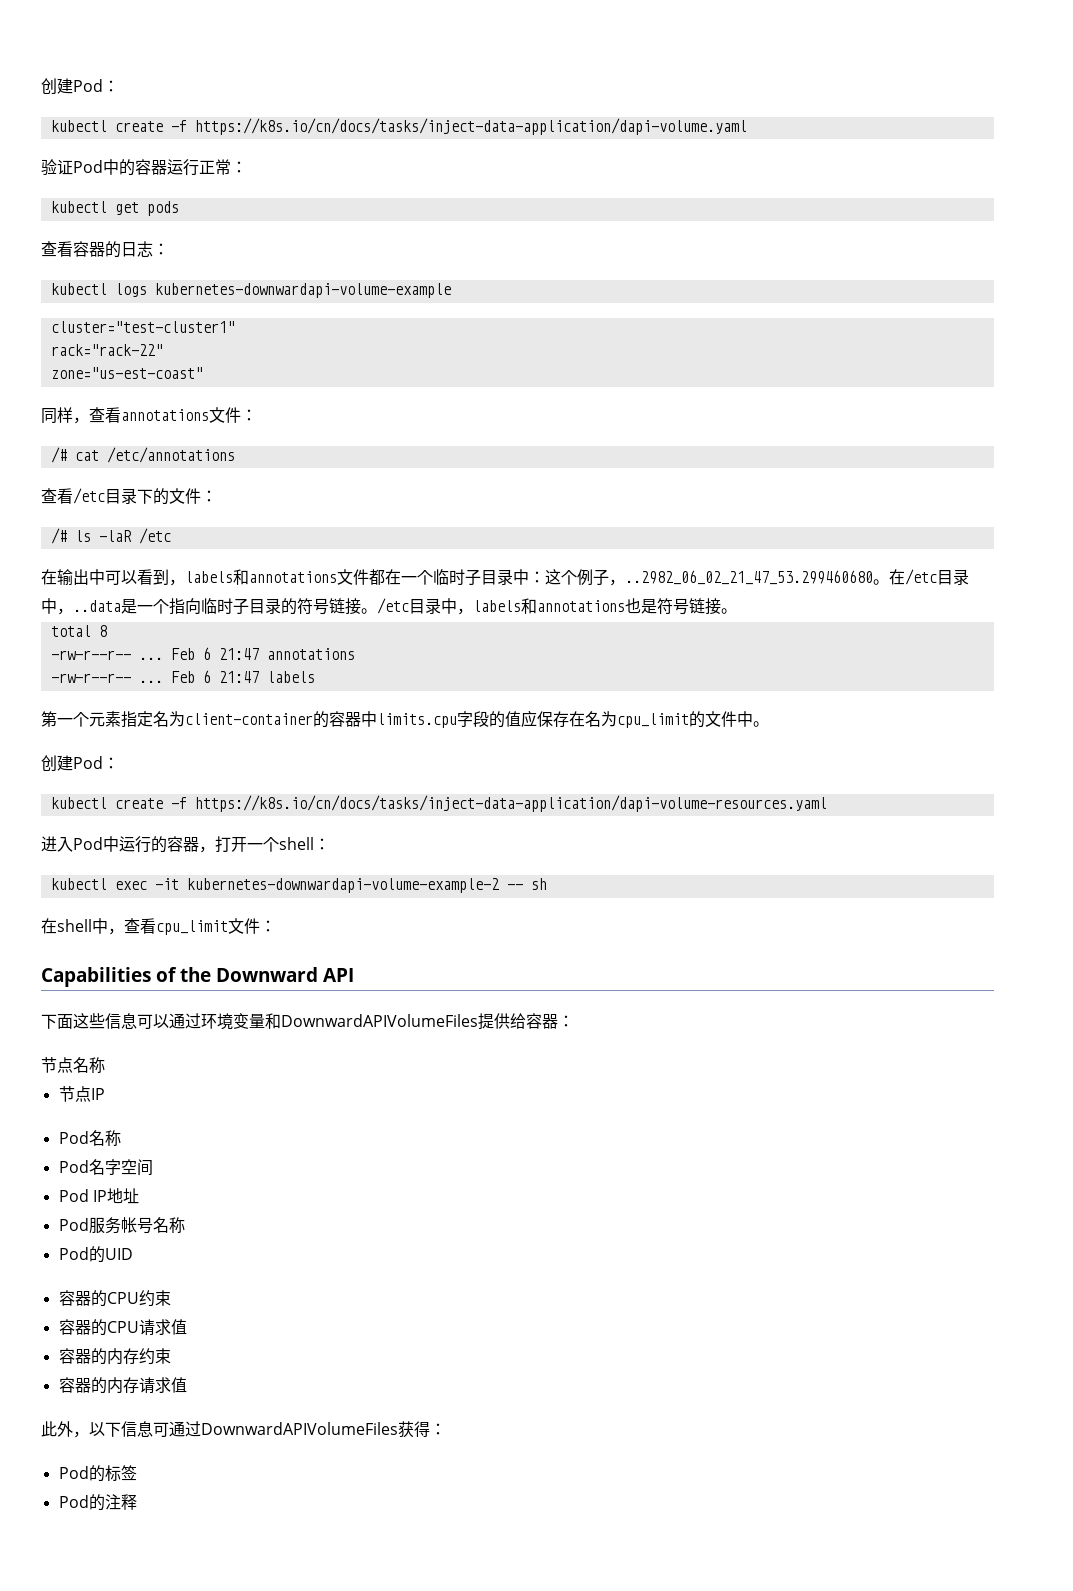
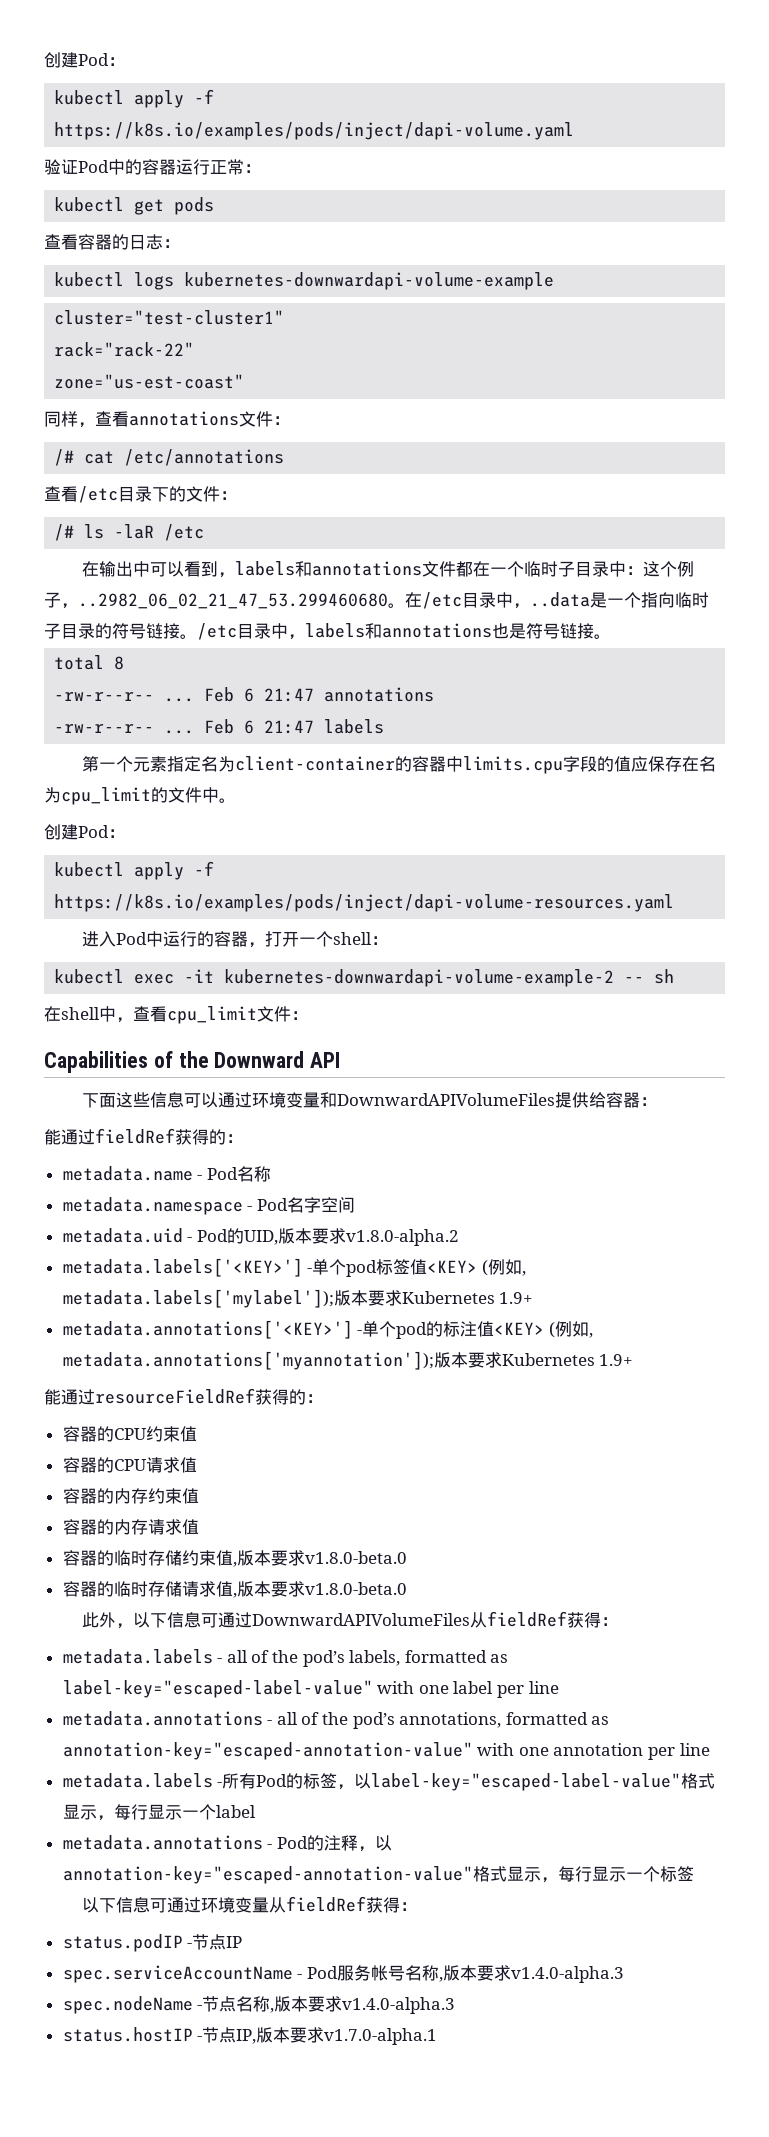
[41,78,119,95] [50,118,747,135] 创建Pod： // kubectl create -f https://k8s.io/cn/docs/tasks/inject-data-application/dapi-volume.yaml -> [44,52,125,68] [54,89,215,108] [54,122,575,140] 创建Pod： // kubectl apply -f https://k8s.io/examples/pods/inject/dapi-volume.yaml
[114,795,827,812] create -f https://k8s.io/cn/docs/tasks/inject-data-application/dapi-volume-resources.yaml -> [134,861,215,880] [54,894,675,912] apply -f https://k8s.io/examples/pods/inject/dapi-volume-resources.yaml
[41,1057,105,1073] [58,1086,105,1102] 节点名称 // 节点IP // -> [44,1128,243,1145] [62,1166,203,1181] 能通过fieldRef获得的： // metadata.name -
(121, 1138) none -> [62,1197,253,1215] metadata.namespace -
[58,1188,139,1204] [58,1217,185,1234] [58,1246,133,1263] Pod IP地址 // Pod服务帐号名称 // Pod的UID -> [62,1228,459,1246] [62,1258,526,1277] [62,1289,534,1308] [62,1320,593,1339] [62,1351,634,1370] [44,1388,323,1405] metadata.uid - Pod的UID,版本要求v1.8.0-alpha.2 // metadata.labels['<KEY>'] -单个pod标签值<KEY> (例如, metadata.labels['mylabel']);版本要求Kubernetes 1.9+ // metadata.annotations['<KEY>'] -单个pod的标注值<KEY> (例如, metadata.annotations['myannotation']);版本要求Kubernetes 1.9+ // 能通过resourceFieldRef获得的：
(171, 1298) none -> [179,1426,197,1442] 值
(171, 1356) none -> [181,1488,199,1504] 值
(187, 1385) none -> [62,1550,407,1567] [62,1581,407,1598] // 容器的临时存储约束值,版本要求v1.8.0-beta.0 // 容器的临时存储请求值,版本要求v1.8.0-beta.0
[398,1421,446,1438] [58,1465,137,1482] [58,1494,137,1511] 获得： // Pod的标签 // Pod的注释 -> [469,1611,618,1628] [62,1649,509,1667] [62,1680,559,1698] [62,1711,610,1729] [62,1742,710,1760] [62,1773,716,1791] [62,1804,256,1821] [62,1835,392,1852] [62,1866,694,1884] [81,1896,417,1913] [62,1934,243,1952] [62,1965,624,1983] [62,1996,456,2014] [62,2027,438,2045] 从fieldRef获得： // metadata.labels - all of the pod’s labels, formatted as label-key="escaped-label-value" with one label per line // metadata.annotations - all of the pod’s annotations, formatted as annotation-key="escaped-annotation-value" with one annotation per line // metadata.labels -所有Pod的标签，以label-key="escaped-label-value"格式显示，每行显示一个label // metadata.annotations - Pod的注释，以annotation-key="escaped-annotation-value"格式显示，每行显示一个标签 // 以下信息可通过环境变量从fieldRef获得： // status.podIP -节点IP // spec.serviceAccountName - Pod服务帐号名称,版本要求v1.4.0-alpha.3 // spec.nodeName -节点名称,版本要求v1.4.0-alpha.3 // status.hostIP -节点IP,版本要求v1.7.0-alpha.1

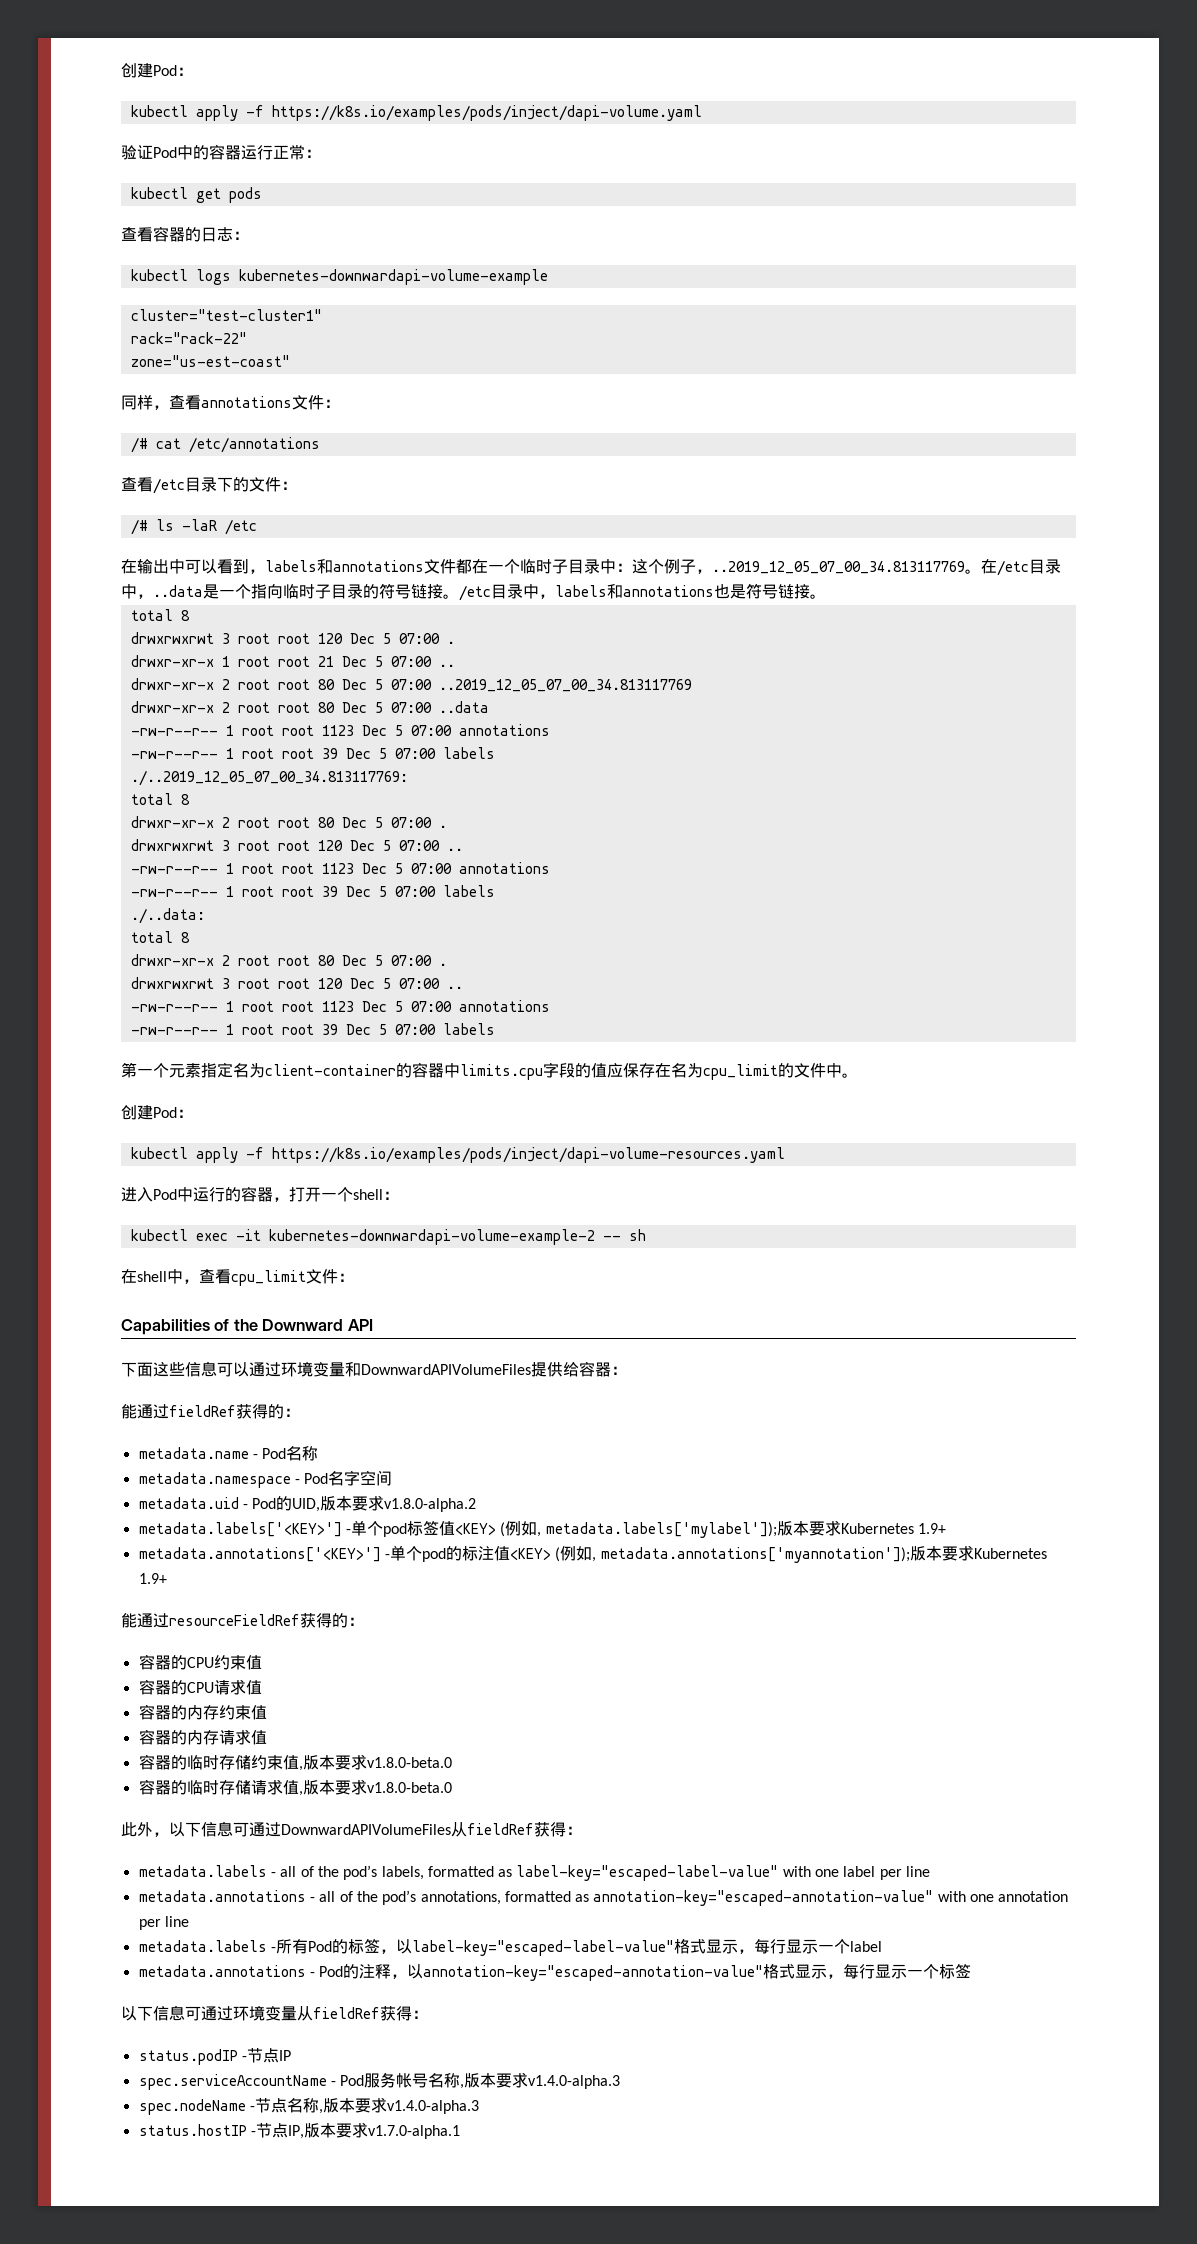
[78,593,388,609] ..2982_06_02_21_47_53.299460680 -> [712,561,965,574] ..2019_12_05_07_00_34.813117769
[54,687,435,702] [54,719,315,734] -rw-r--r-- ... Feb 6 21:47 annotations // -rw-r--r-- ... Feb 6 21:47 -> [130,632,455,644] [130,655,455,667] [130,678,692,692] [130,701,489,713] [130,724,550,736] [130,747,495,759] [130,770,408,786] [130,793,190,805] [130,816,447,828] [130,839,463,851] [130,862,550,874] [130,885,495,897] [130,908,205,924] [130,931,190,943] [130,954,447,966] [130,977,463,989] [130,1000,550,1012] [130,1024,436,1035] drwxrwxrwt 3 root root 120 Dec 5 07:00 . // drwxr-xr-x 1 root root 21 Dec 5 07:00 .. // drwxr-xr-x 2 root root 80 Dec 5 07:00 ..2019_12_05_07_00_34.813117769 // drwxr-xr-x 2 root root 80 Dec 5 07:00 ..data // -rw-r--r-- 1 root root 1123 Dec 5 07:00 annotations // -rw-r--r-- 1 root root 39 Dec 5 07:00 labels // ./..2019_12_05_07_00_34.813117769: // total 8 // drwxr-xr-x 2 root root 80 Dec 5 07:00 . // drwxrwxrwt 3 root root 120 Dec 5 07:00 .. // -rw-r--r-- 1 root root 1123 Dec 5 07:00 annotations // -rw-r--r-- 1 root root 39 Dec 5 07:00 labels // ./..data: // total 8 // drwxr-xr-x 2 root root 80 Dec 5 07:00 . // drwxrwxrwt 3 root root 120 Dec 5 07:00 .. // -rw-r--r-- 1 root root 1123 Dec 5 07:00 annotations // -rw-r--r-- 1 root root 39 Dec 5 07:00

